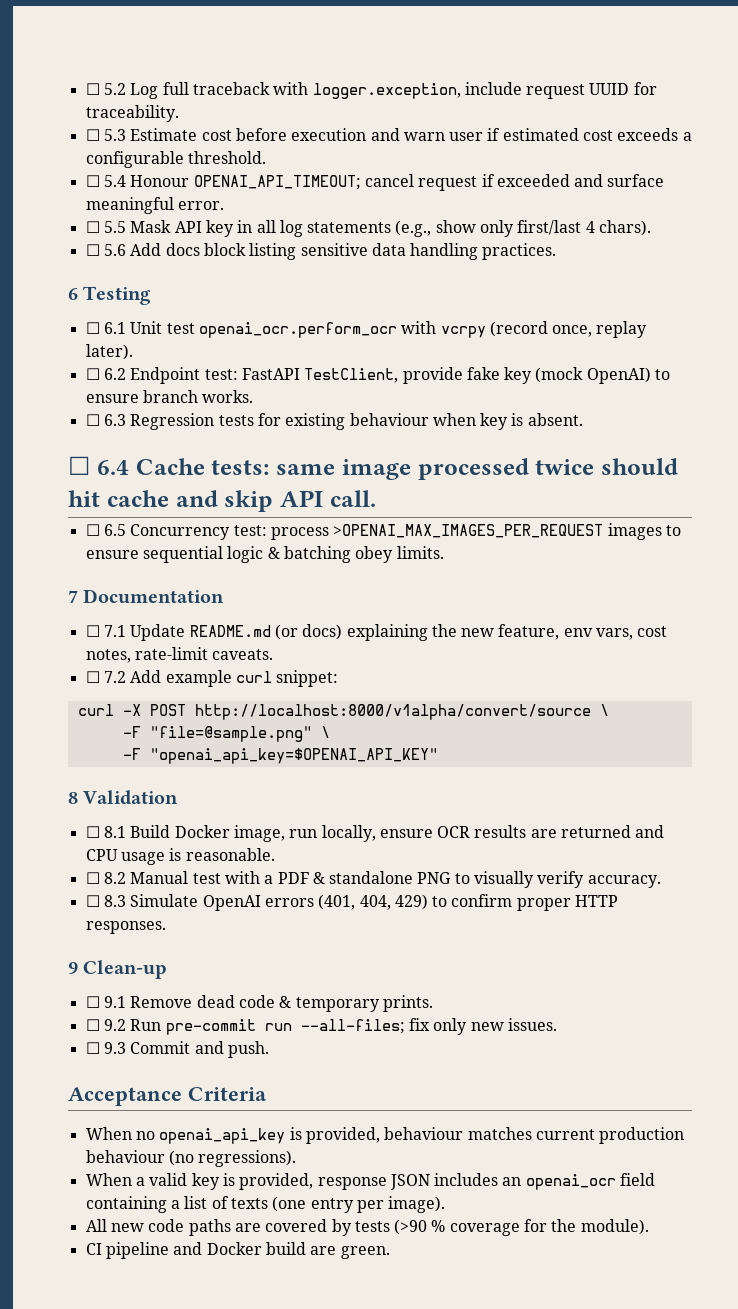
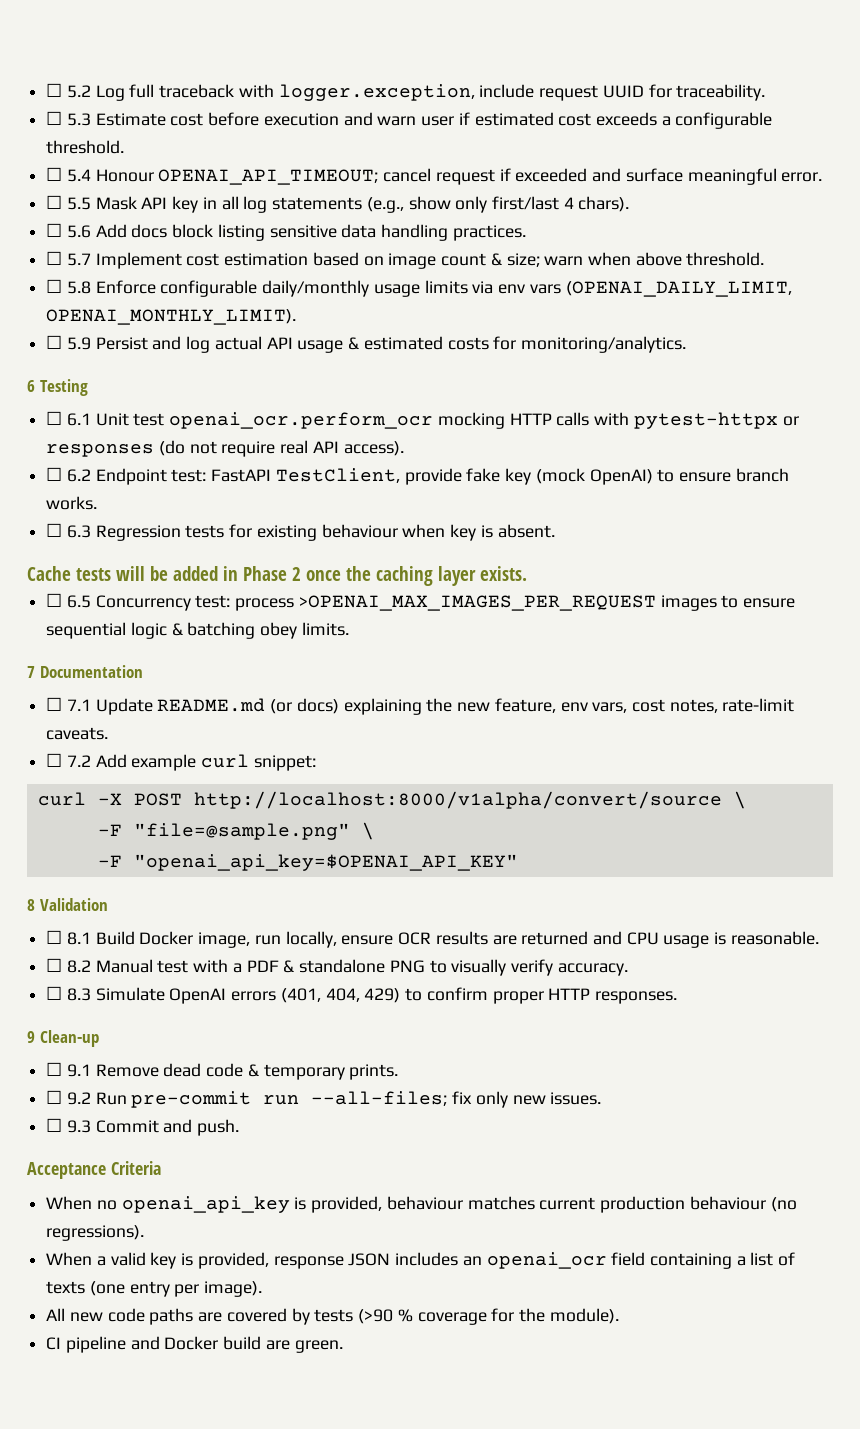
(557, 251) none -> [46,251,765,269] [46,279,792,297] [46,309,297,325] [46,335,686,353] // ☐ 5.7 Implement cost estimation based on image count & size; warn when above threshold. // ☐ 5.8 Enforce configurable daily/monthly usage limits via env vars (OPENAI_DAILY_LIMIT, OPENAI_MONTHLY_LIMIT). // ☐ 5.9 Persist and log actual API usage & estimated costs for monitoring/analytics.
[401,321,648,338] [85,344,133,360] with vcrpy (record once, replay later). -> [437,412,799,429] [46,440,404,457] mocking HTTP calls with pytest-httpx or responses (do not require real API access).
[68,456,678,480] [68,490,376,512] ☐ 6.4 Cache tests: same image processed twice should hit cache and skip API call. -> [27,566,527,586] Cache tests will be added in Phase 2 once the caching layer exists.

